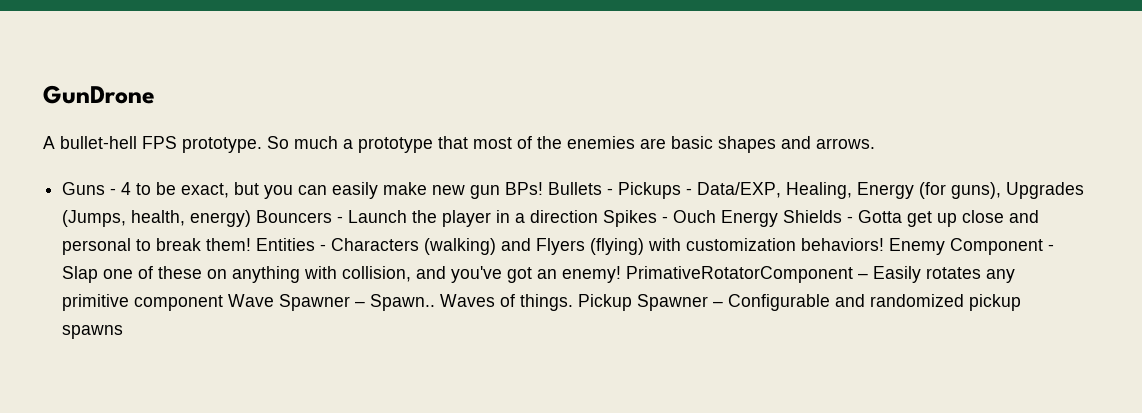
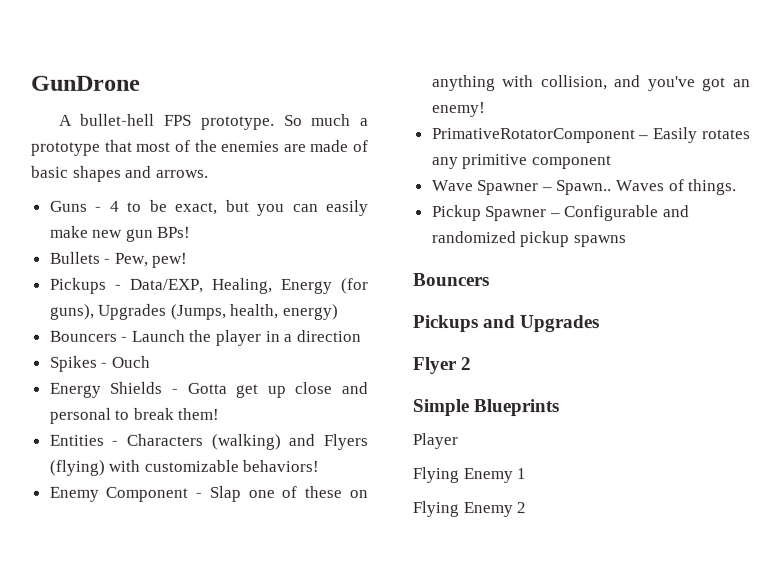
(666, 143) none -> [310,139,369,152] made of
(544, 188) none -> (192, 232) //
(614, 191) none -> [114,252,189,268] Pew, pew! //
(252, 218) none -> (339, 311) //
(599, 216) none -> (361, 335) //
(717, 216) none -> (150, 361) //
(252, 244) none -> (220, 413) //
[686,238,797,251] customization -> [143,459,239,472] customizable
(885, 244) none -> (320, 465) //
(622, 274) none -> (486, 110) //
(224, 303) none -> (612, 162) //
(574, 302) none -> (738, 187) //
(124, 332) none -> [413,273,490,287] [412,315,600,333] [412,357,472,375] [412,399,560,417] [412,433,458,450] [412,467,527,484] [412,501,527,518] // Bouncers // Pickups and Upgrades // Flyer 2 // Simple Blueprints // Player // Flying Enemy 1 // Flying Enemy 2

